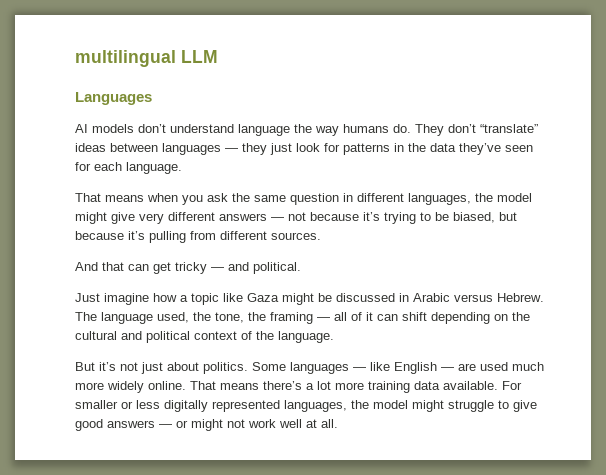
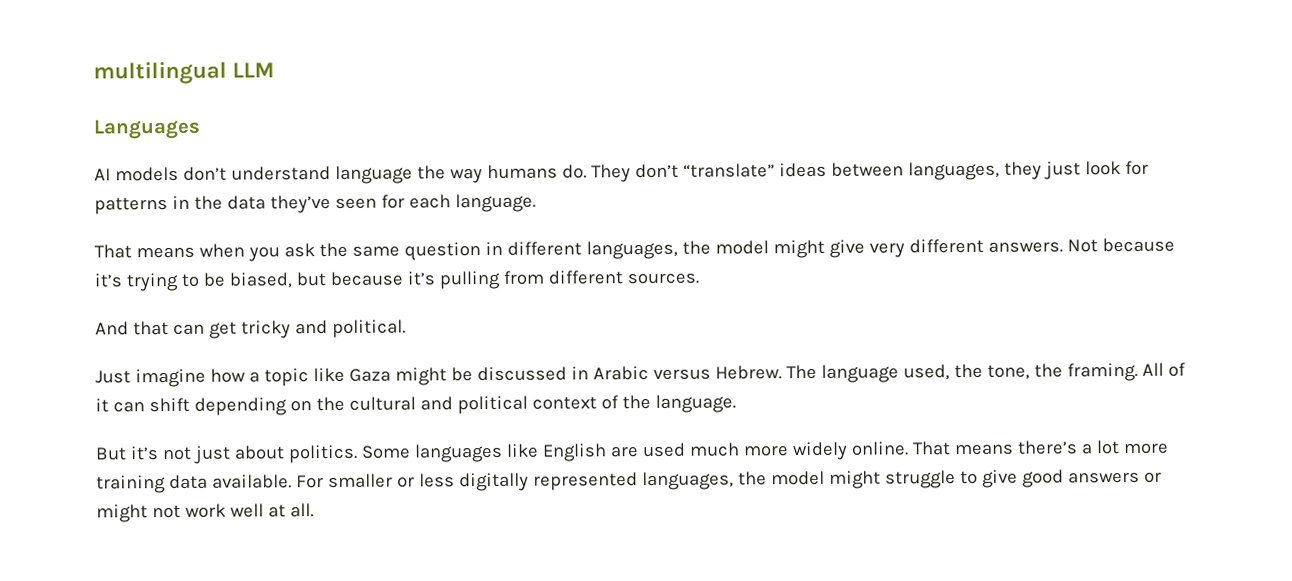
[162,143,238,155] languages — -> [907,161,1000,181] languages,
[219,212,306,221] answers — not -> [987,239,1098,253] answers. Not
[211,267,224,271] — -> (291, 329) none
[270,312,347,324] framing — all -> [1066,362,1164,382] framing. All
[353,367,366,371] — -> (503, 453) none
[441,367,454,371] — -> (607, 452) none
[159,424,172,428] — -> (1140, 477) none

